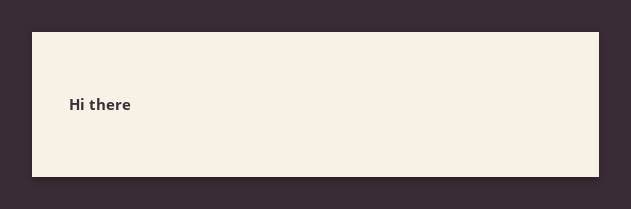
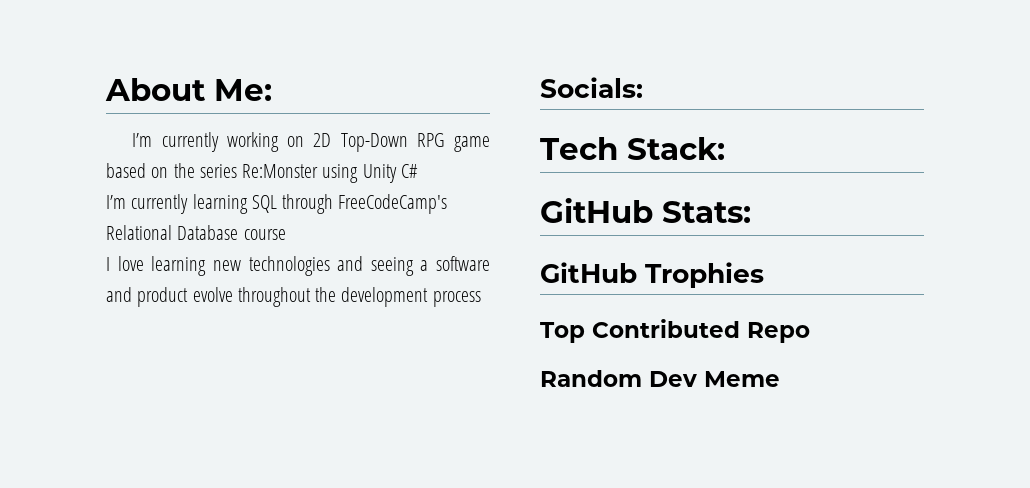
[69,98,131,110] Hi there -> [105,78,272,101] [132,132,490,152] [106,163,418,183] [106,194,448,214] [106,225,286,240] [106,256,490,276] [106,287,481,307] [540,77,643,98] [540,137,725,160] [540,198,751,223] [540,262,764,288] [540,319,810,343] [540,370,780,387] About Me: // I’m currently working on 2D Top-Down RPG game based on the series Re:Monster using Unity C# // I’m currently learning SQL through FreeCodeCamp's Relational Database course // I love learning new technologies and seeing a software and product evolve throughout the development process // Socials: // Tech Stack: // GitHub Stats: // GitHub Trophies // Top Contributed Repo // Random Dev Meme

